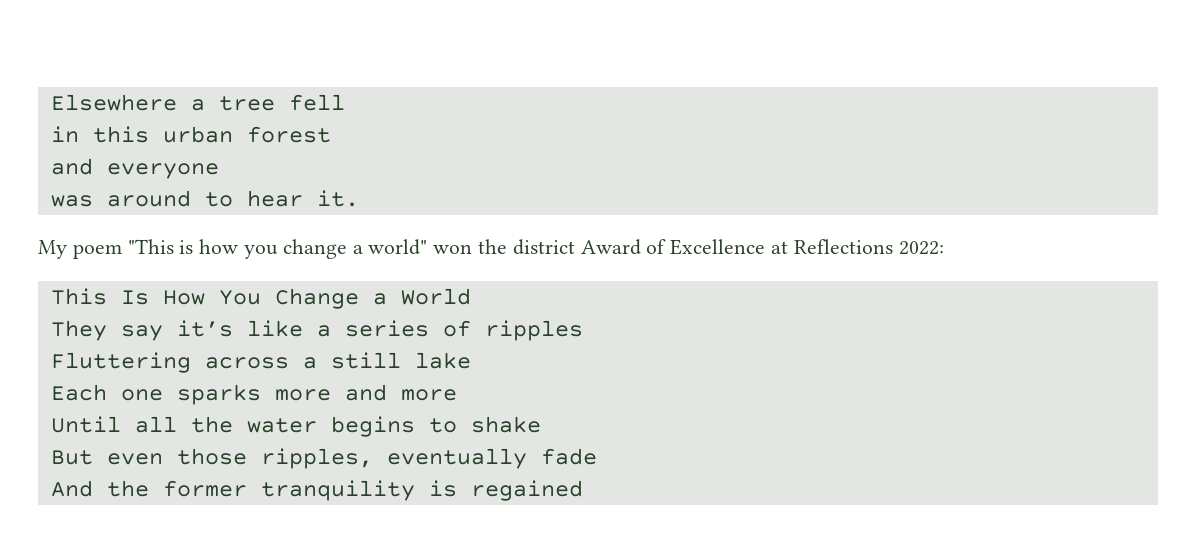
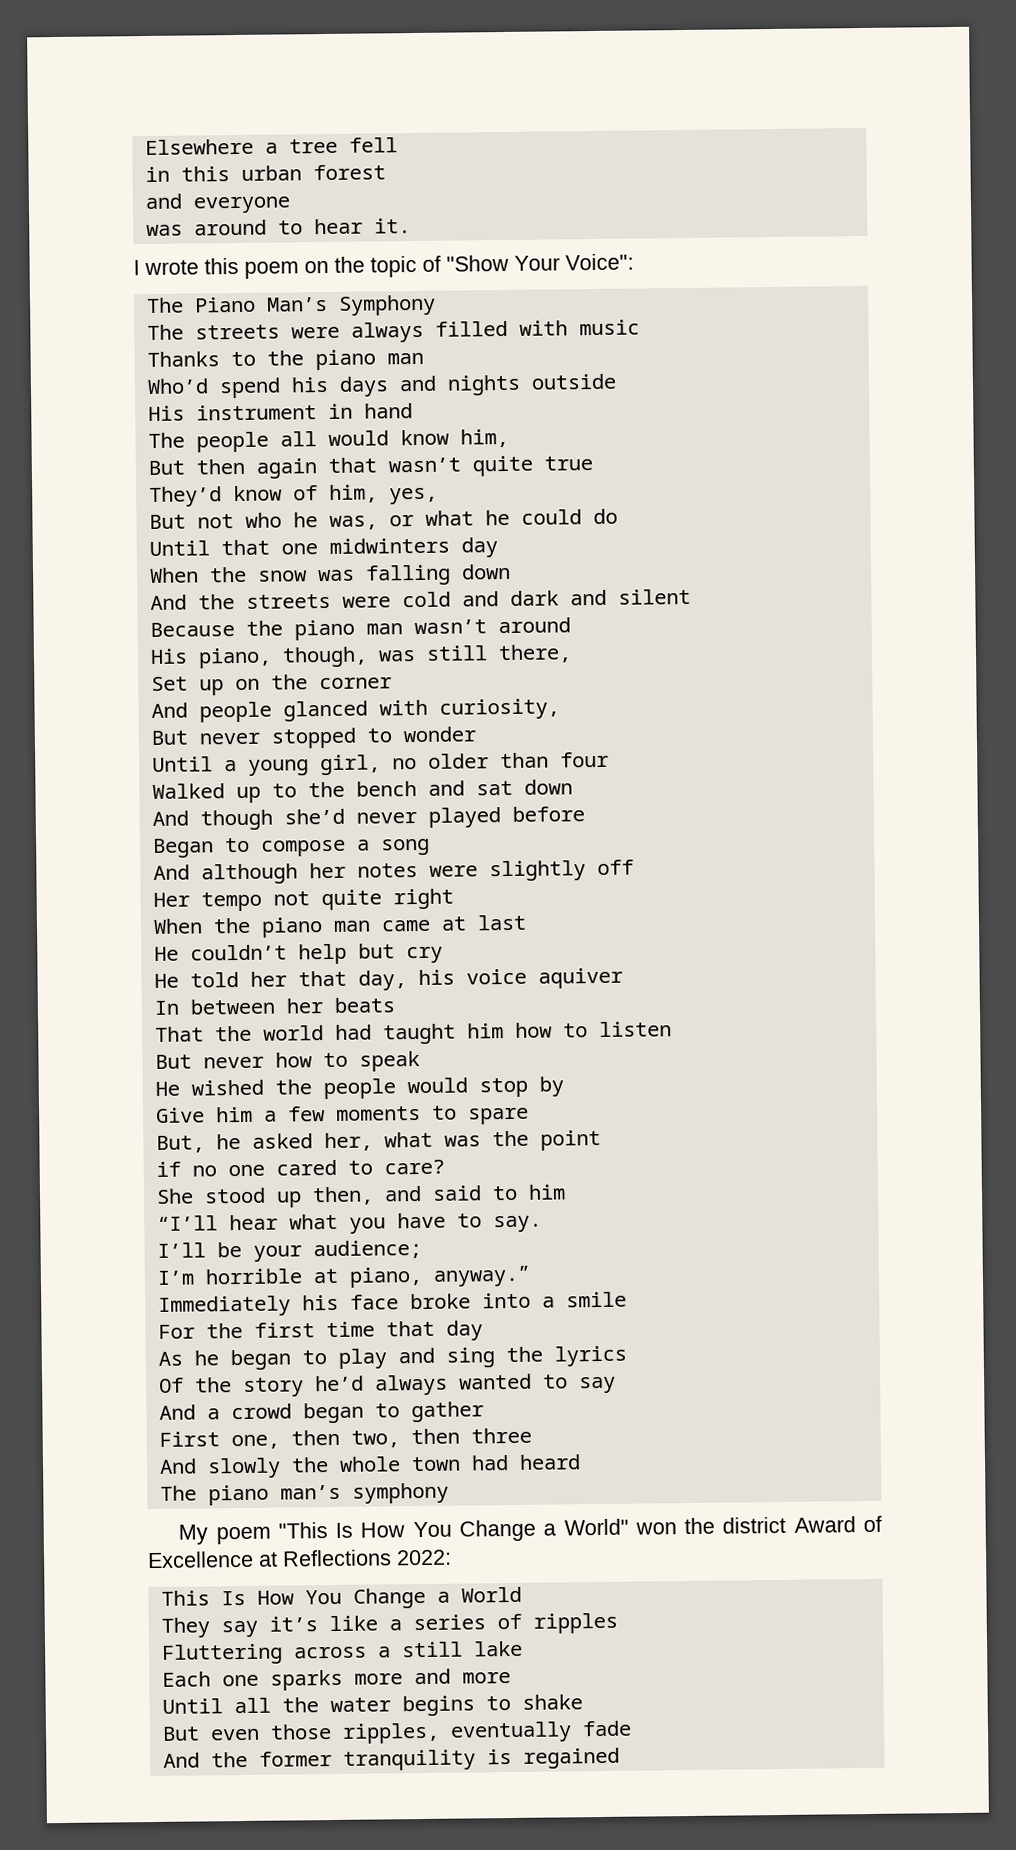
[38,239,428,259] My poem "This is how you change a world" -> [133,253,634,279] [145,294,436,316] [146,319,640,343] [146,349,424,371] [146,373,617,399] [147,403,413,421] [147,428,509,453] [147,455,593,479] [148,484,438,507] [148,508,618,530] [148,537,498,558] [148,563,511,586] [149,588,691,610] [149,617,571,641] [149,644,572,669] [150,674,392,696] [150,698,560,723] [150,726,476,749] [151,751,609,776] [151,779,573,804] [151,806,585,831] [152,837,430,858] [152,859,634,885] [152,888,454,912] [152,914,527,938] [153,943,443,965] [153,967,623,991] [153,997,395,1015] [154,1021,672,1045] [154,1050,420,1072] [154,1076,564,1100] [155,1105,529,1125] [155,1129,601,1153] [155,1159,445,1177] [155,1184,566,1208] [156,1212,542,1234] [156,1239,422,1262] [156,1265,531,1288] [157,1291,627,1317] [157,1320,483,1341] [157,1345,627,1371] [158,1373,616,1397] [158,1401,484,1424] [158,1427,532,1450] [158,1454,581,1479] [159,1482,449,1506] [178,1518,629,1545] I wrote this poem on the topic of "Show Your Voice": // The Piano Man’s Symphony // The streets were always filled with music // Thanks to the piano man // Who’d spend his days and nights outside // His instrument in hand // The people all would know him, // But then again that wasn’t quite true // They’d know of him, yes, // But not who he was, or what he could do // Until that one midwinters day // When the snow was falling down // And the streets were cold and dark and silent // Because the piano man wasn’t around // His piano, though, was still there, // Set up on the corner // And people glanced with curiosity, // But never stopped to wonder // Until a young girl, no older than four // Walked up to the bench and sat down // And though she’d never played before // Began to compose a song // And although her notes were slightly off // Her tempo not quite right // When the piano man came at last // He couldn’t help but cry // He told her that day, his voice aquiver // In between her beats // That the world had taught him how to listen // But never how to speak // He wished the people would stop by // Give him a few moments to spare // But, he asked her, what was the point // if no one cared to care? // She stood up then, and said to him // “I’ll hear what you have to say. // I’ll be your audience; // I’m horrible at piano, anyway.” // Immediately his face broke into a smile // For the first time that day // As he began to play and sing the lyrics // Of the story he’d always wanted to say // And a crowd began to gather // First one, then two, then three // And slowly the whole town had heard // The piano man’s symphony // My poem "This Is How You Change a World"

